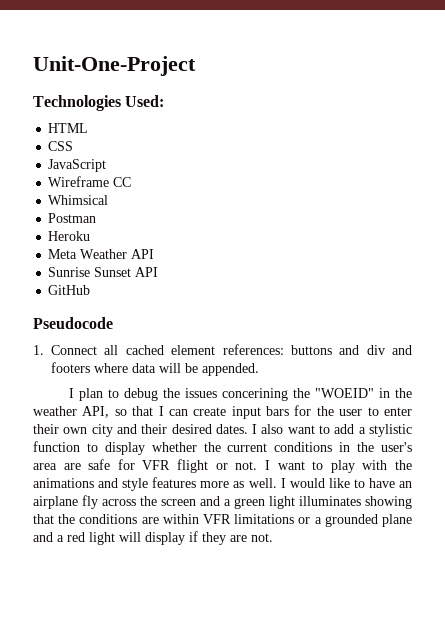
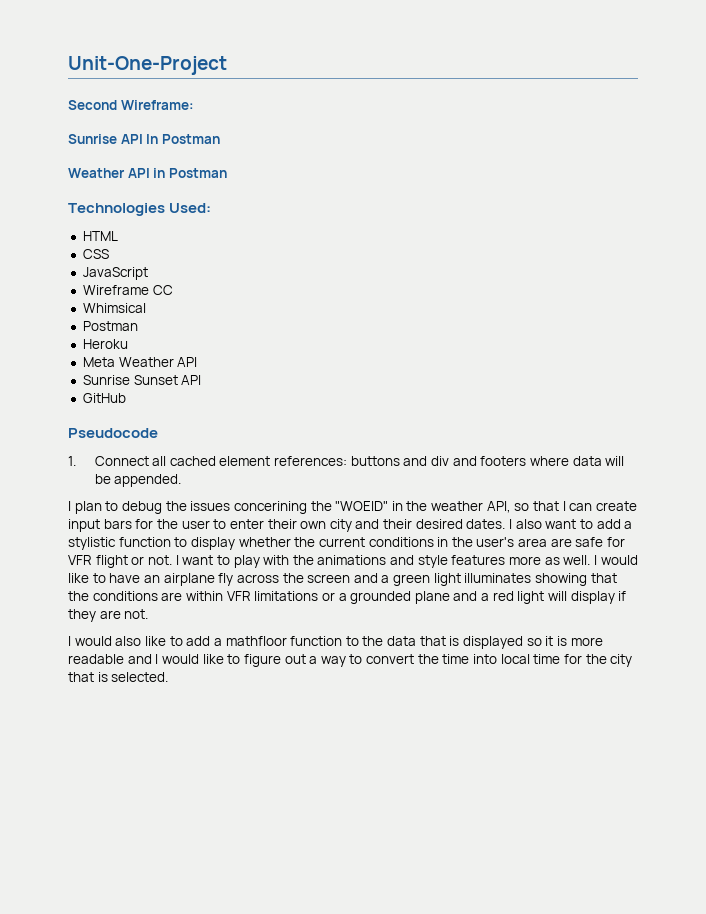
(196, 66) none -> [68,100,194,110] [68,134,220,144] [68,168,227,178] // Second Wireframe: // Sunrise API In Postman // Weather API in Postman
(273, 537) none -> [68,636,603,649] [68,654,633,667] [68,672,169,682] // I would also like to add a mathfloor function to the data that is displayed so it is more readable and I would like to figure out a way to convert the time into local time for the city that is selected.

